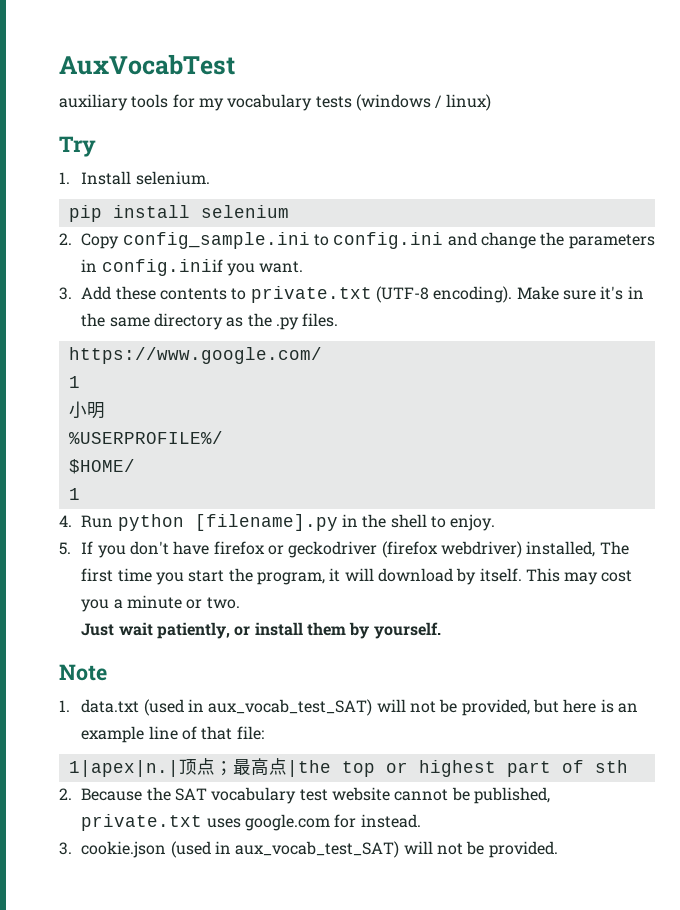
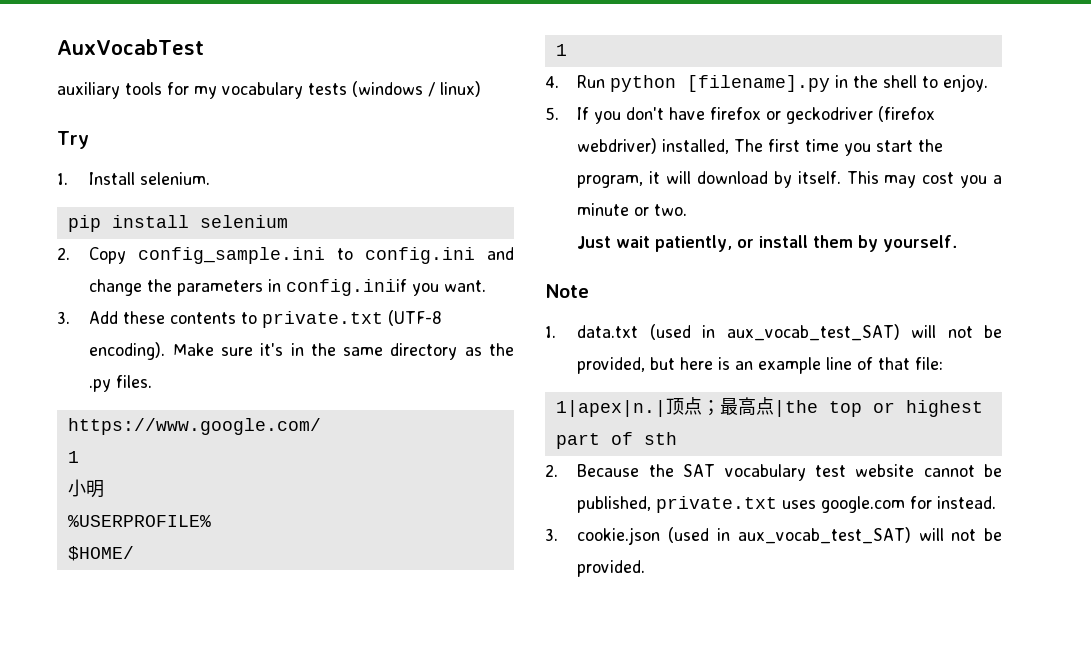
[68,431,223,444] %USERPROFILE%/ -> [67,515,211,527] %USERPROFILE%

